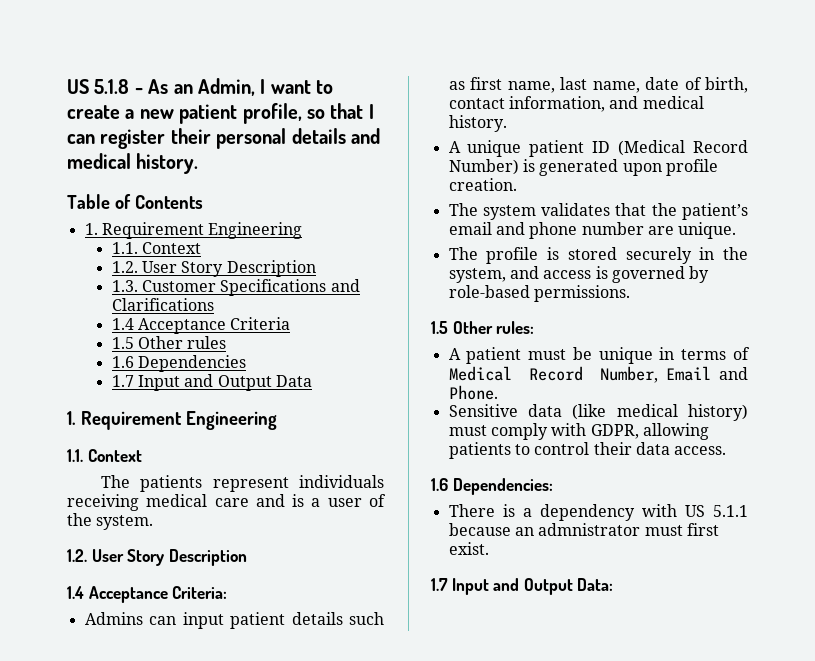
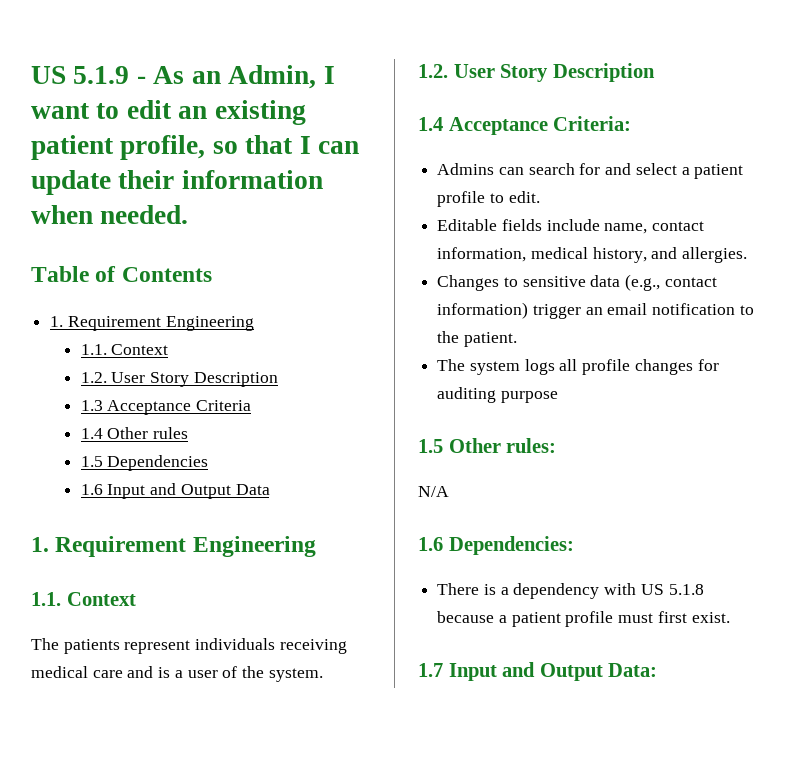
[67,79,130,94] US 5.1.8 -> [31,66,130,84] US 5.1.9
[67,105,174,119] create a new -> [126,100,306,125] edit an existing
[100,128,380,149] [67,153,199,174] register their personal details and medical history. -> [31,170,323,195] [31,205,189,224] update their information when needed.
[111,279,360,296] [111,298,214,311] [111,318,134,330] 1.3. Customer Specifications and Clarifications // 1.4 -> [80,400,103,411] 1.3
[111,337,134,349] 1.5 -> [80,428,103,439] 1.4
[111,356,134,368] 1.6 -> [80,456,103,467] 1.5
[111,375,134,387] 1.7 -> [80,484,103,495] 1.6
[182,612,384,629] [448,77,748,93] [448,96,704,112] [448,115,507,132] [448,140,748,157] [448,159,718,176] [448,178,517,191] [448,203,748,220] [448,222,737,239] [448,247,748,264] [448,266,710,283] [448,285,630,302] [431,321,535,334] [448,347,750,364] [448,366,748,383] [448,385,498,400] [448,404,748,421] [448,423,709,440] [448,442,727,459] input patient details such as first name, last name, date of birth, contact information, and medical history. // A unique patient ID (Medical Record Number) is generated upon profile creation. // The system validates that the patient’s email and phone number are unique. // The profile is stored securely in the system, and access is governed by role-based permissions. // 1.5 Other rules: // A patient must be unique in terms of Medical Record Number, Email and Phone. // Sensitive data (like medical history) must comply with GDPR, allowing patients to control their data access. -> [528,163,744,179] [437,191,540,207] [437,219,705,234] [437,247,748,263] [437,274,717,291] [437,302,754,319] [437,331,517,347] [437,359,719,375] [437,387,558,403] [418,438,557,453] [418,486,449,497] search for and select a patient profile to edit. // Editable fields include name, contact information, medical history, and allergies. // Changes to sensitive data (e.g., contact information) trigger an email notification to the patient. // The system logs all profile changes for auditing purpose // 1.5 Other rules: // N/A
[713,505,748,517] [448,523,641,536] 5.1.1 because an admnistrator -> [668,584,704,595] [437,611,614,627] 5.1.8 because a patient profile

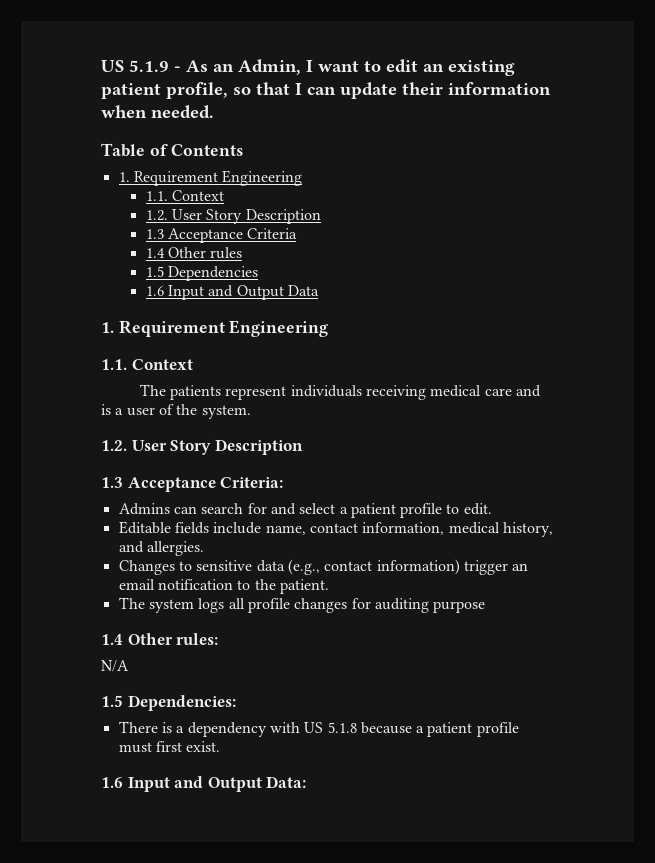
[418,117,443,131] 1.4 -> [101,477,123,488] 1.3
[418,439,443,453] 1.5 -> [101,634,123,645] 1.4
[418,537,443,551] 1.6 -> [101,695,123,707] 1.5
[418,663,443,677] 1.7 -> [101,777,123,788] 1.6

